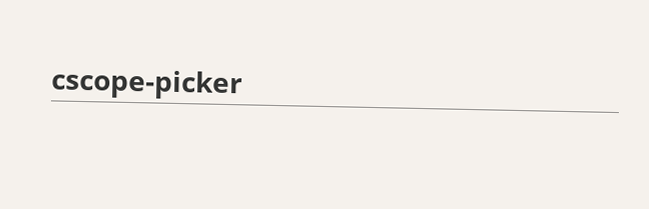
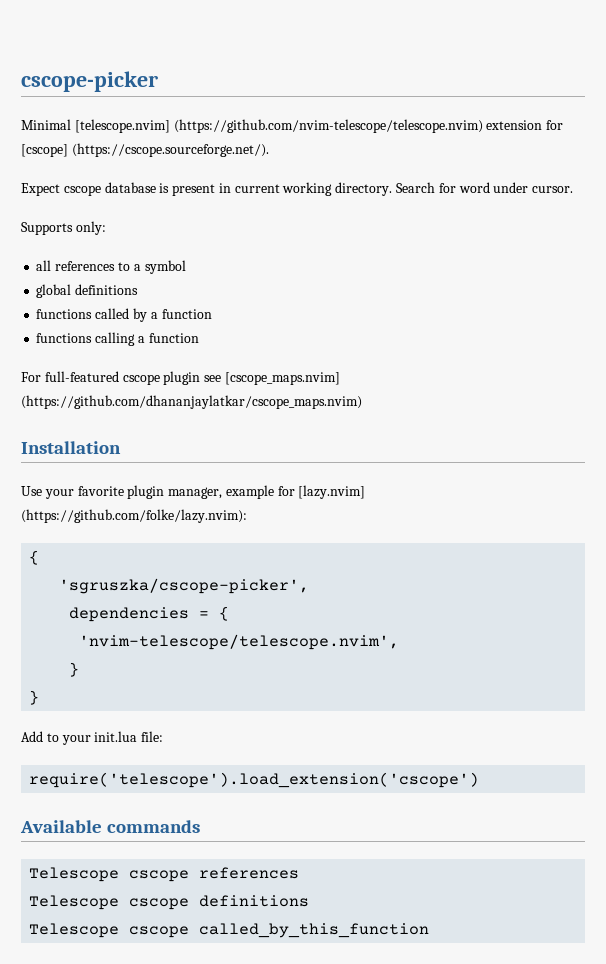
(243, 84) none -> [21,119,564,133] [21,143,269,157] [21,182,574,196] [21,221,106,235] [36,260,186,274] [36,284,139,298] [36,308,212,322] [36,332,199,346] [21,371,340,385] [21,395,362,409] [21,441,121,454] [21,485,366,499] [21,509,247,523] [29,550,40,565] [59,578,310,594] [69,606,230,622] [79,634,400,650] [69,662,80,677] [29,690,40,705] [21,731,164,745] [29,772,480,788] [20,820,201,833] [29,867,300,882] [29,895,310,910] [29,923,430,938] // Minimal [telescope.nvim] (https://github.com/nvim-telescope/telescope.nvim) extension for [cscope] (https://cscope.sourceforge.net/). // Expect cscope database is present in current working directory. Search for word under cursor. // Supports only: // all references to a symbol // global definitions // functions called by a function // functions calling a function // For full-featured cscope plugin see [cscope_maps.nvim] (https://github.com/dhananjaylatkar/cscope_maps.nvim) // Installation // Use your favorite plugin manager, example for [lazy.nvim] (https://github.com/folke/lazy.nvim): // { // 'sgruszka/cscope-picker', // dependencies = { // 'nvim-telescope/telescope.nvim', // } // } // Add to your init.lua file: // require('telescope').load_extension('cscope') // Available commands // Telescope cscope references // Telescope cscope definitions // Telescope cscope called_by_this_function

